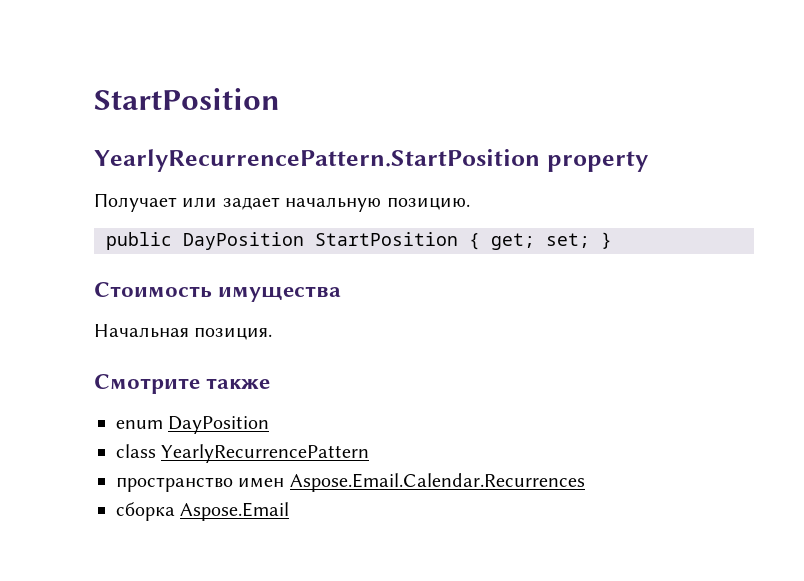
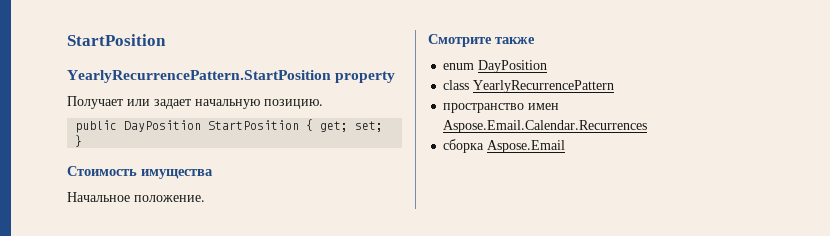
[94,324,273,340] Начальная позиция. -> [67,192,205,202] Начальное положение.

